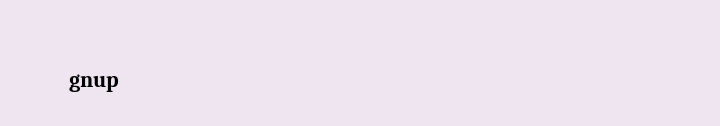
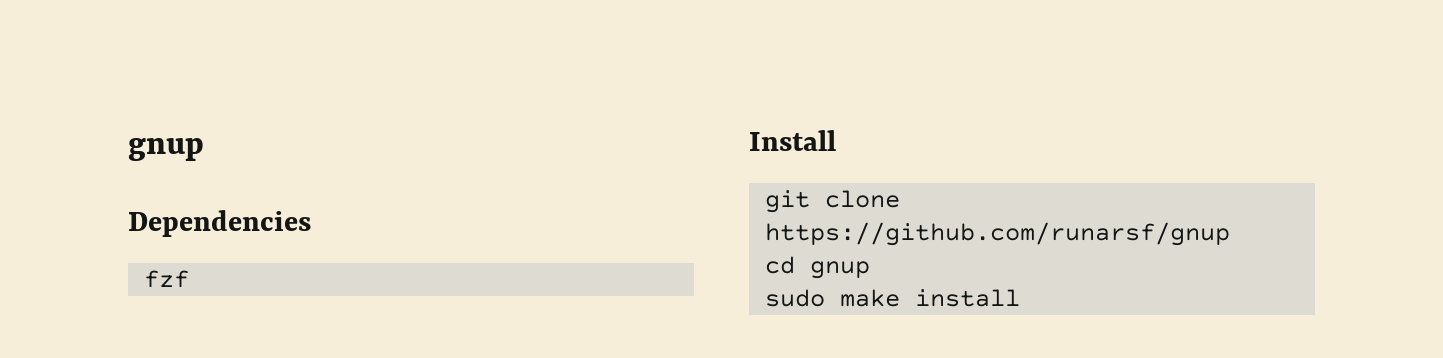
[69,74,119,92] gnup -> [128,138,204,161] [128,210,311,237] [143,270,189,288] [749,130,836,151] [764,190,900,213] [764,222,1230,246] [764,256,870,279] [764,289,1020,307] gnup // Dependencies // fzf // Install // git clone https://github.com/runarsf/gnup // cd gnup // sudo make install

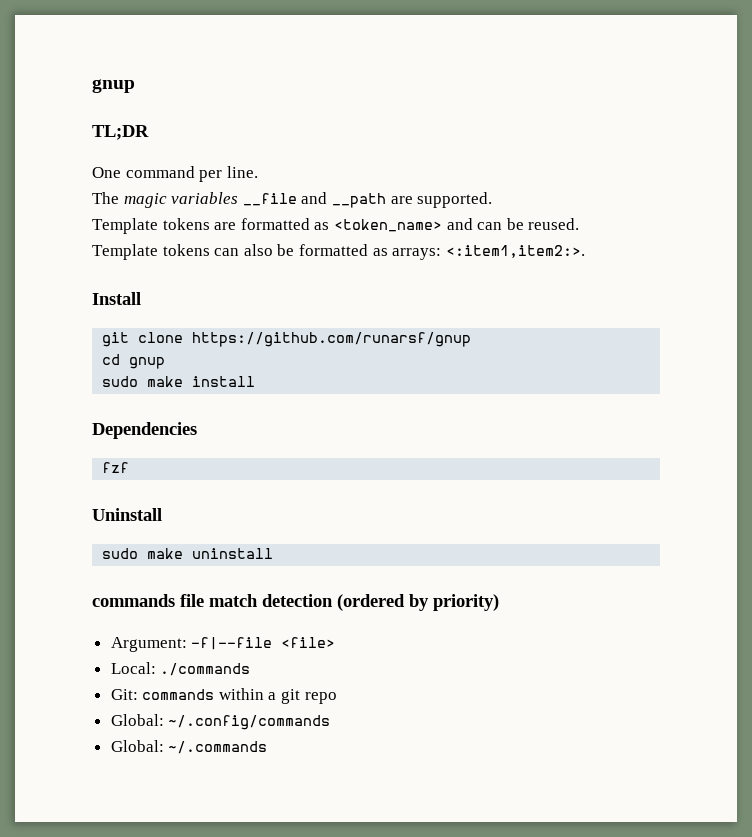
[128,138,204,161] [128,210,311,237] [143,270,189,288] gnup // Dependencies // fzf -> [92,79,135,93] [92,125,149,140] [92,166,258,182] [92,192,493,208] [92,218,580,234] [92,244,585,260] gnup // TL;DR // One command per line. // The magic variables __file and __path are supported. // Template tokens are formatted as <token_name> and can be reused. // Template tokens can also be formatted as arrays: <:item1,item2:>.
(1020, 298) none -> [92,422,197,439] [102,462,130,473] [92,508,162,521] [102,548,274,559] [92,594,499,611] [110,637,336,652] [110,662,251,676] [110,688,337,704] [110,714,331,730] [110,740,268,754] // Dependencies // fzf // Uninstall // sudo make uninstall // commands file match detection (ordered by priority) // Argument: -f|--file <file> // Local: ./commands // Git: commands within a git repo // Global: ~/.config/commands // Global: ~/.commands

